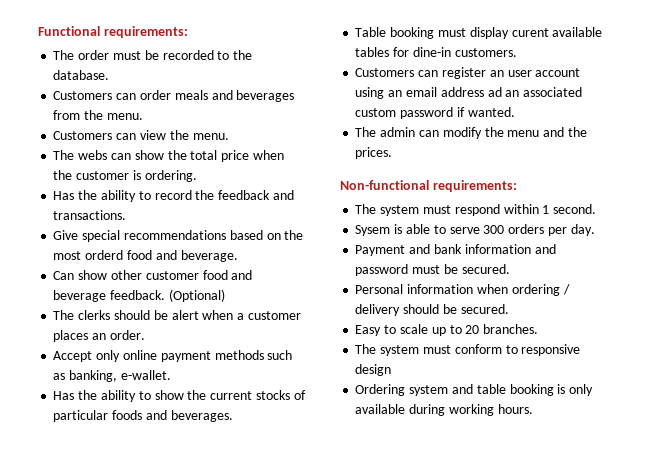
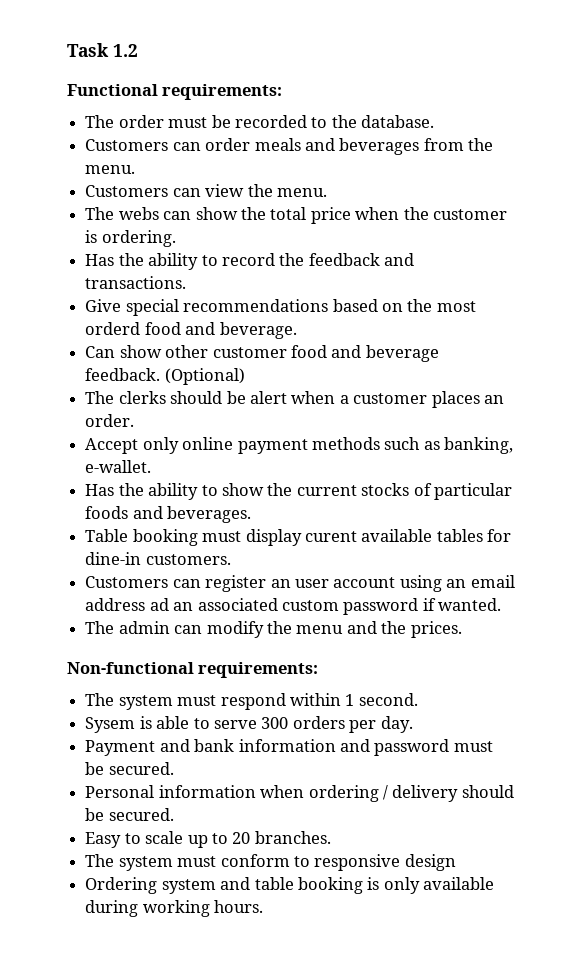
(38, 31) none -> [67,43,138,57] Task 1.2 //

